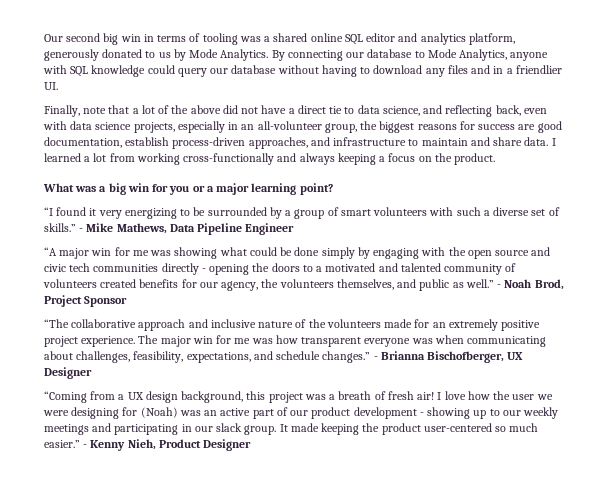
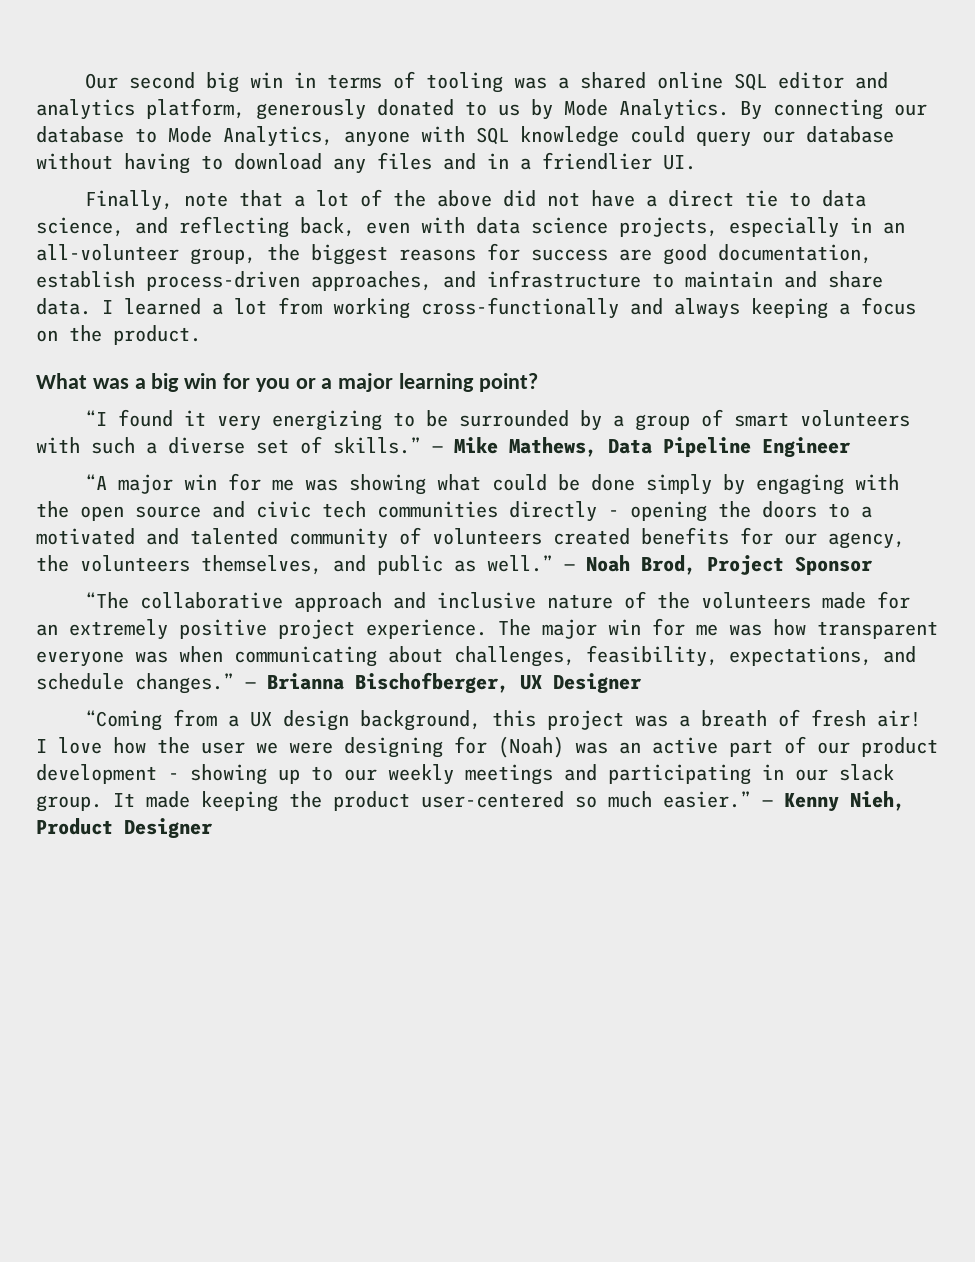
[79,228,84,232] - -> [432,446,443,453] —
[497,284,502,288] - -> [564,564,575,571] —
[373,356,378,360] - -> [245,682,256,689] —
[83,444,88,448] - -> [762,800,773,807] —

